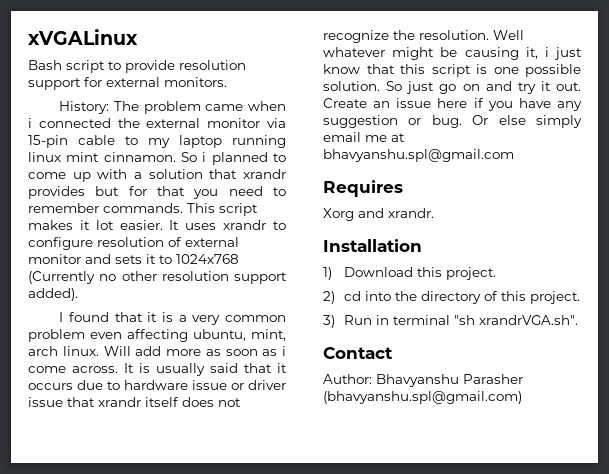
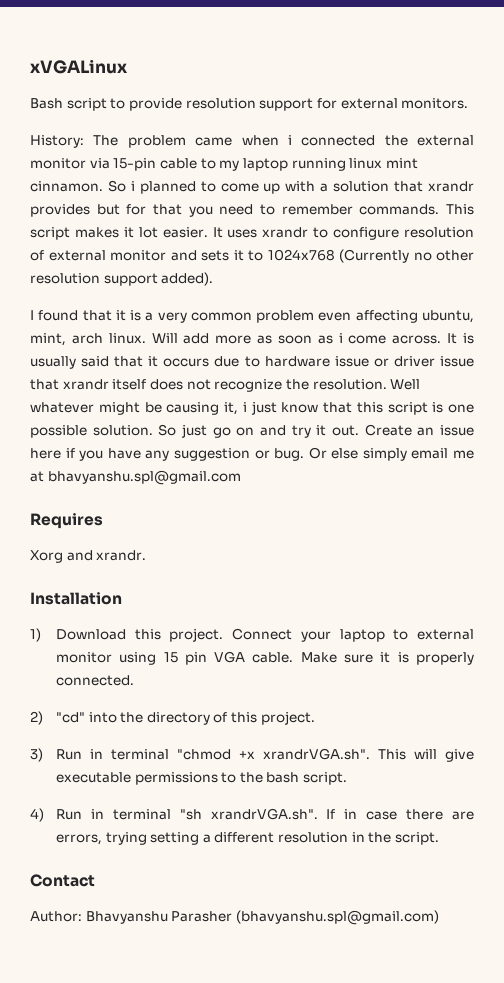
(496, 273) none -> [232,628,474,642] [55,651,475,665] [55,675,134,686] Connect your laptop to external monitor using 15 pin VGA cable. Make sure it is properly connected.
[343,291,361,301] cd -> [55,712,85,723] "cd"
[453,315,578,325] "sh xrandrVGA.sh". -> [176,748,475,762] [55,772,348,785] [30,808,474,822] [55,832,440,845] "chmod +x xrandrVGA.sh". This will give executable permissions to the bash script. // 4) Run in terminal "sh xrandrVGA.sh". If in case there are errors, trying setting a different resolution in the script.

